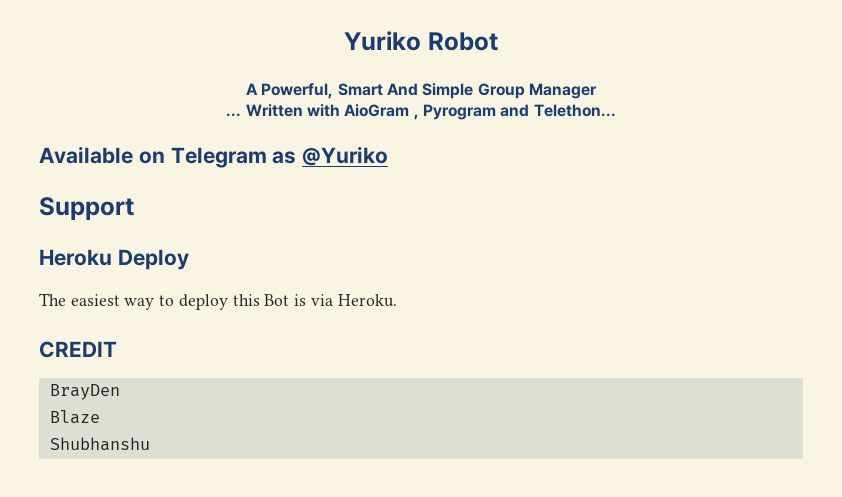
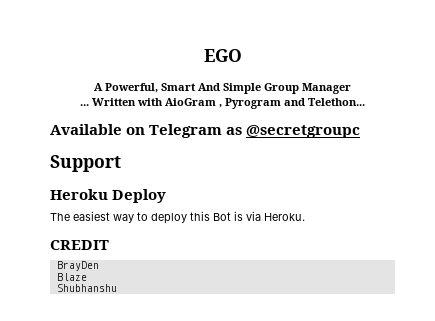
[344,31,498,51] Yuriko Robot -> [203,49,242,62] EGO
[302,146,389,166] @Yuriko -> [246,125,361,138] @secretgroupc

